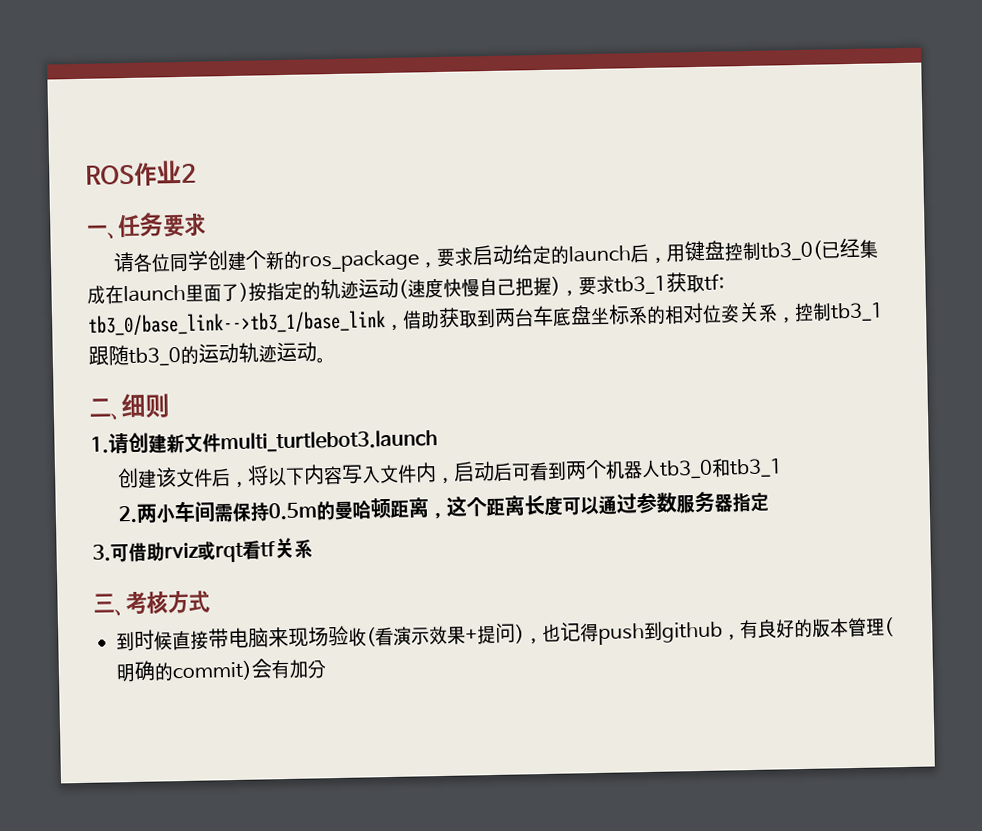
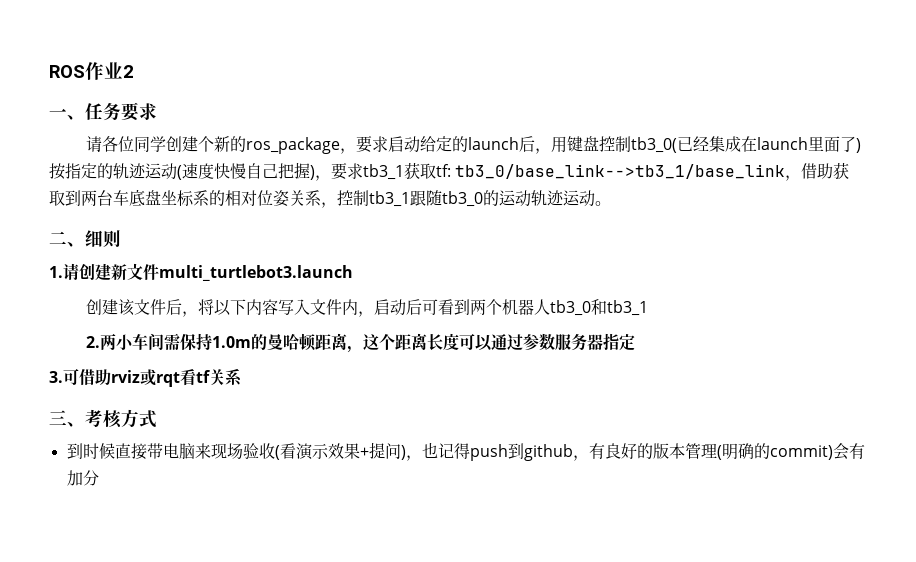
[268,502,318,521] 0.5m -> [212,336,252,348] 1.0m

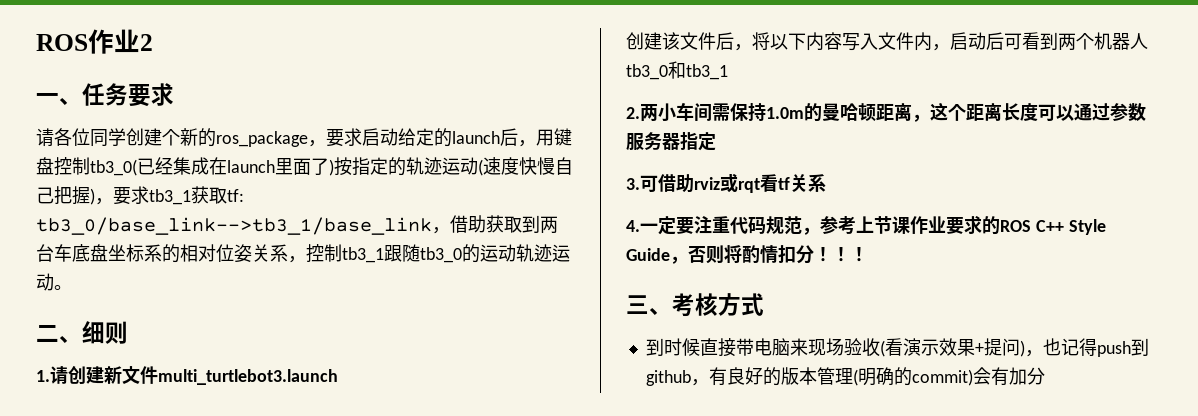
(242, 377) none -> [626,215,1106,235] [626,245,868,264] // 4.一定要注重代码规范，参考上节课作业要求的ROS C++ Style Guide，否则将酌情扣分！！！

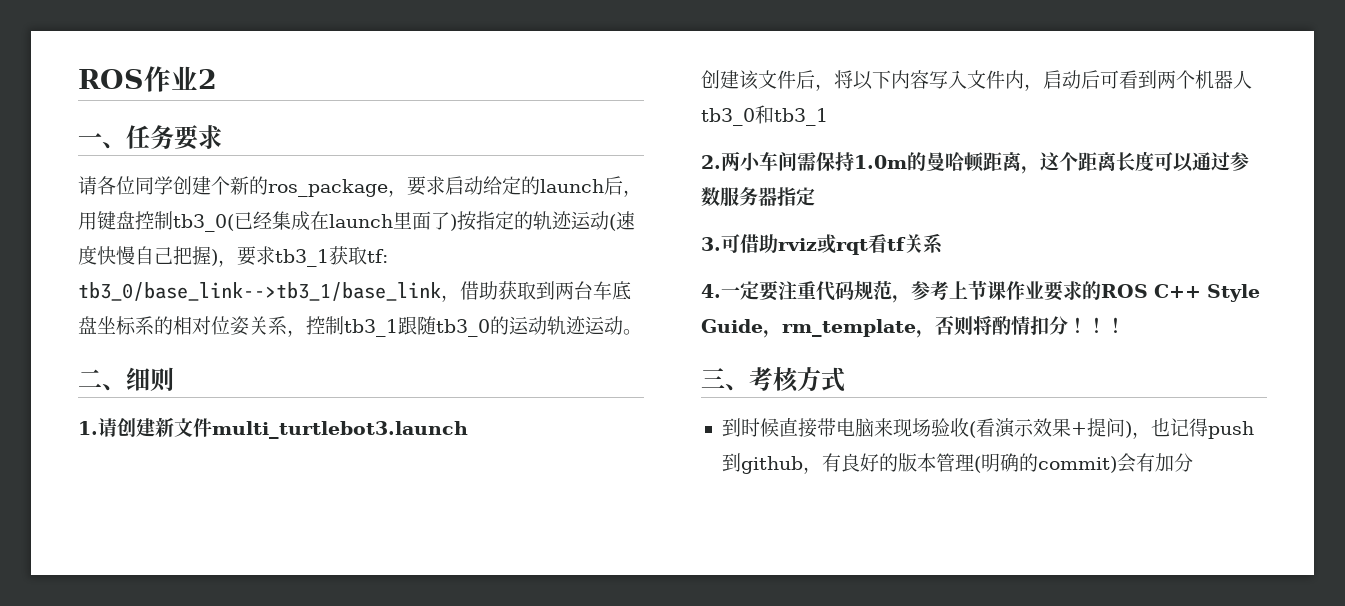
(688, 260) none -> [782,319,935,338] rm_template，

